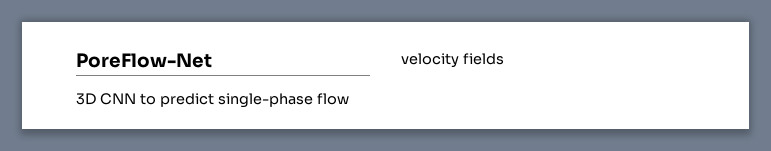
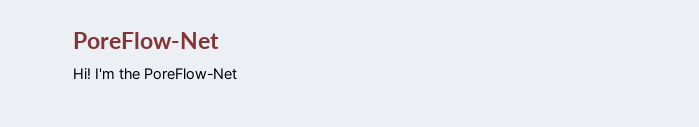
[76,93,349,108] [401,53,504,68] 3D CNN to predict single-phase flow velocity fields -> [73,68,238,80] Hi! I'm the PoreFlow-Net

